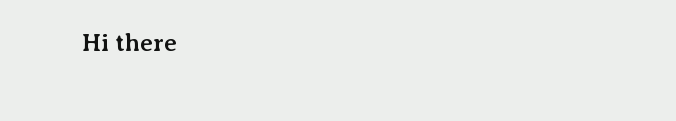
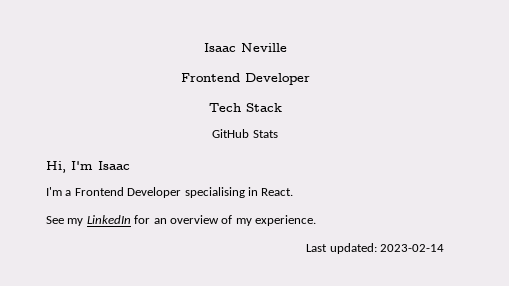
[82,33,178,51] Hi there -> [203,43,287,52] [180,73,310,85] [208,103,282,112] [212,129,278,138] [46,161,130,173] [46,187,294,198] [46,215,316,226] [306,243,444,254] Isaac Neville // Frontend Developer // Tech Stack // GitHub Stats // Hi, I'm Isaac // I'm a Frontend Developer specialising in React. // See my LinkedIn for an overview of my experience. // Last updated: 2023-02-14

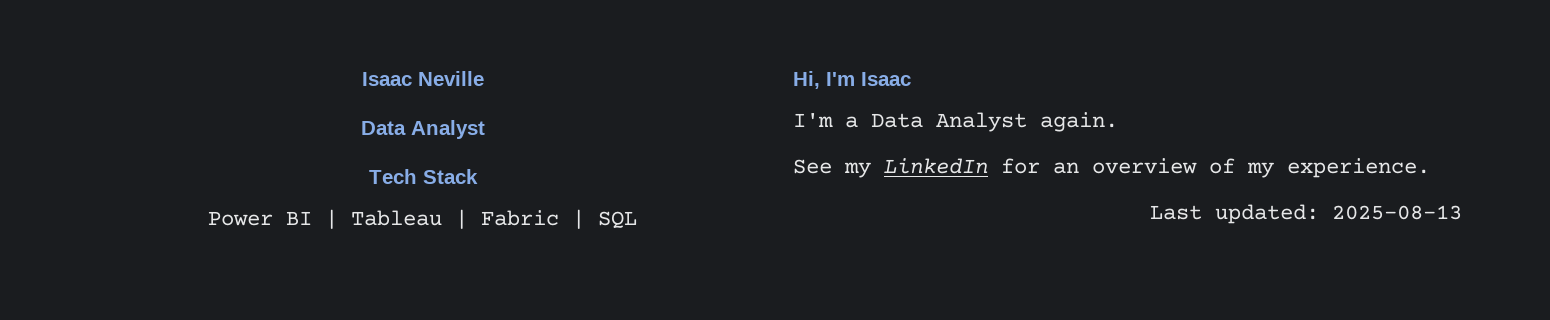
[180,73,310,85] Frontend Developer -> [360,120,485,139] Data Analyst
[212,129,278,138] GitHub Stats -> [208,209,637,229] Power BI | Tableau | Fabric | SQL
[74,187,294,198] Frontend Developer specialising in React. -> [871,112,1118,132] Data Analyst again.
[380,244,444,252] 2023-02-14 -> [1332,205,1462,220] 2025-08-13

